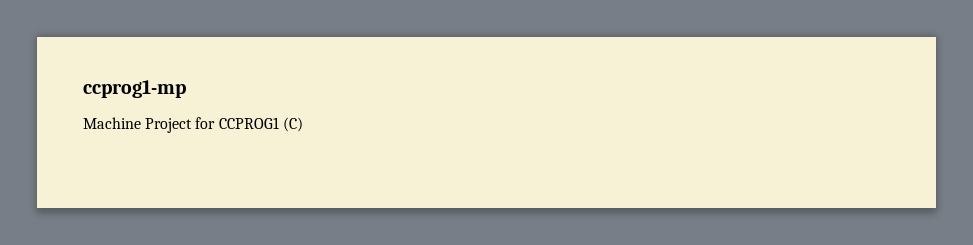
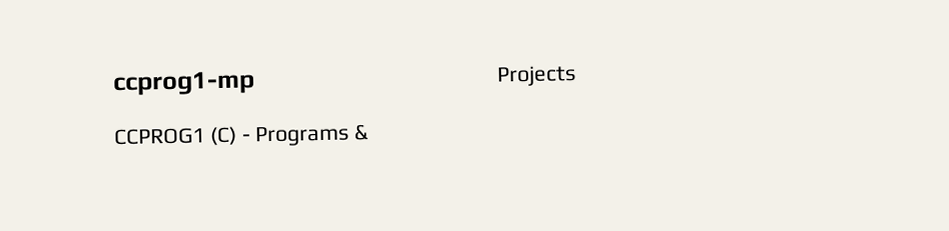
[83,117,303,133] Machine Project for CCPROG1 (C) -> [114,124,370,147] [497,65,576,87] CCPROG1 (C) - Programs & Projects

